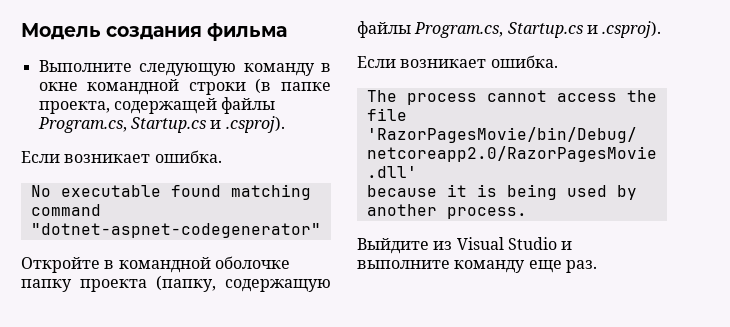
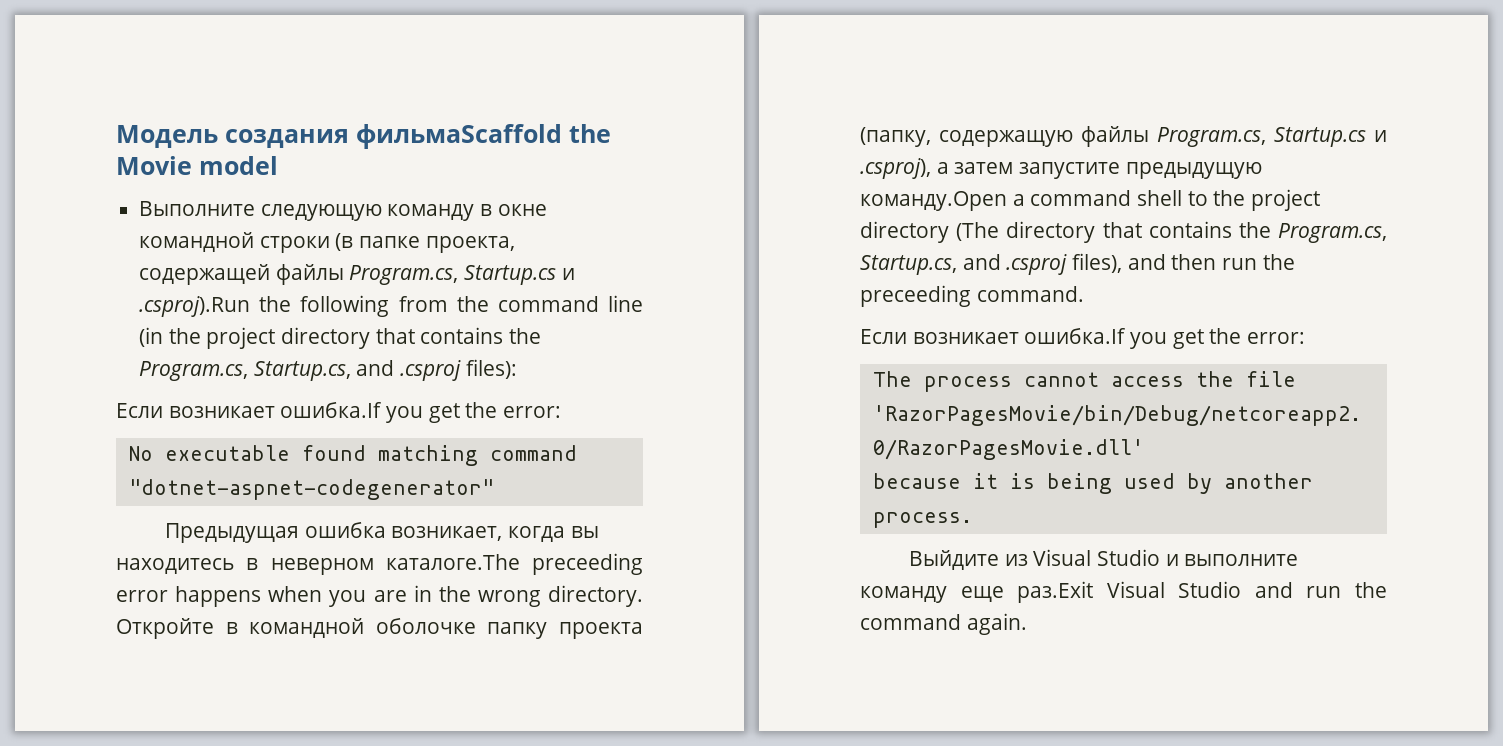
[207,23,288,41] фильма -> [356,124,611,149] [116,156,278,175] фильмаScaffold the Movie model
[225,116,285,133] [21,150,222,163] .csproj). // Если возникает ошибка. -> [139,295,643,317] [139,327,542,349] [139,359,517,381] [116,402,562,423] .csproj).Run the following from the command line (in the project directory that contains the Program.cs, Startup.cs, and .csproj files): // Если возникает ошибка.If you get the error:
(321, 230) none -> [165,522,599,543] [116,553,643,575] [116,585,644,607] Предыдущая ошибка возникает, когда вы находитесь в неверном каталоге.The preceeding error happens when you are in the wrong directory.
[602,21,662,38] [357,55,558,68] .csproj). // Если возникает ошибка. -> [860,158,1262,179] [860,189,1321,211] [860,221,1387,243] [860,253,1295,275] [860,285,1084,307] [860,328,1306,349] .csproj), а затем запустите предыдущую команду.Open a command shell to the project directory (The directory that contains the Program.cs, Startup.cs, and .csproj files), and then run the preceeding command. // Если возникает ошибка.If you get the error:
[565,260,597,273] раз. -> [1017,581,1387,603] [860,613,1027,635] раз.Exit Visual Studio and run the command again.

